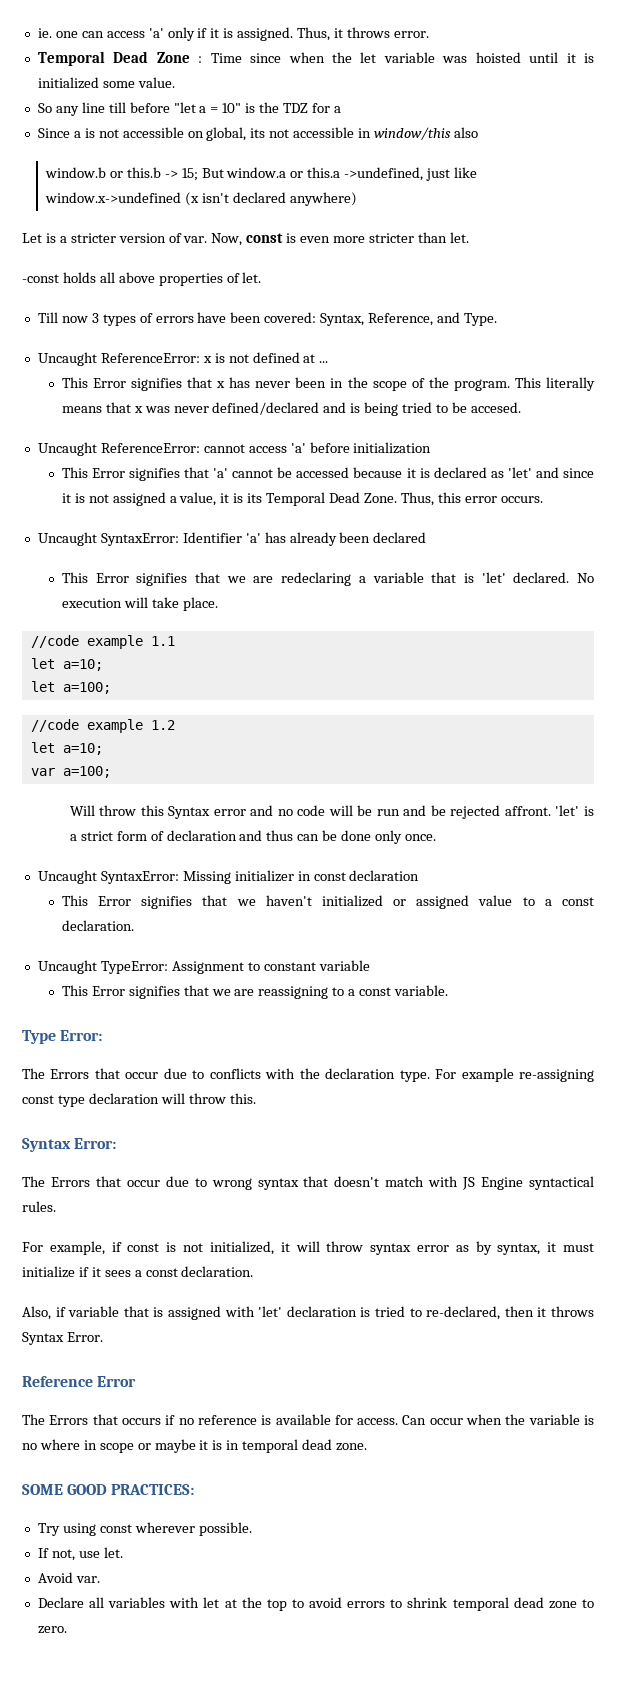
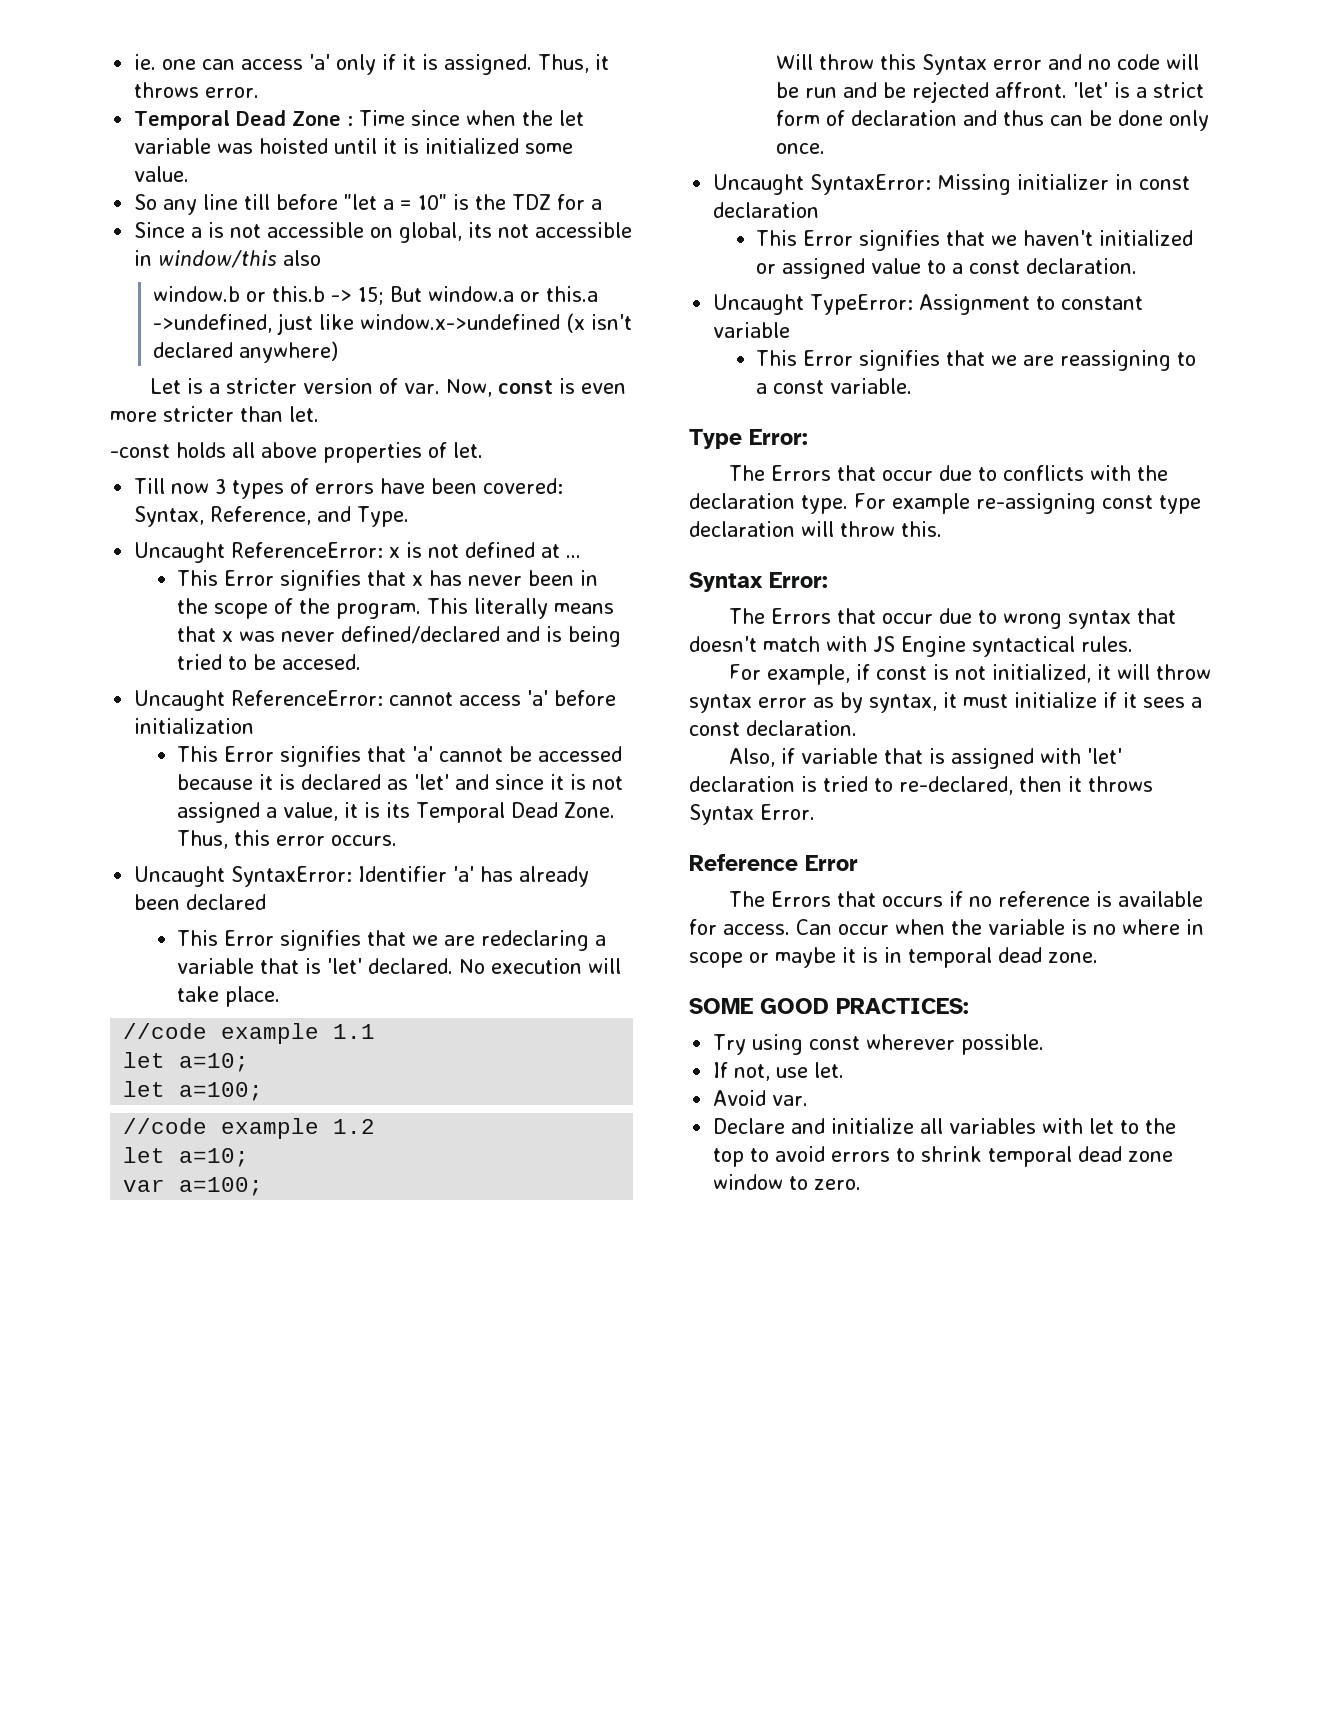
(84, 1602) none -> [791,1118,915,1134] and initialize
[224,1599,237,1608] at -> [1120,1120,1140,1134] to
(577, 1605) none -> [713,1174,784,1190] window

